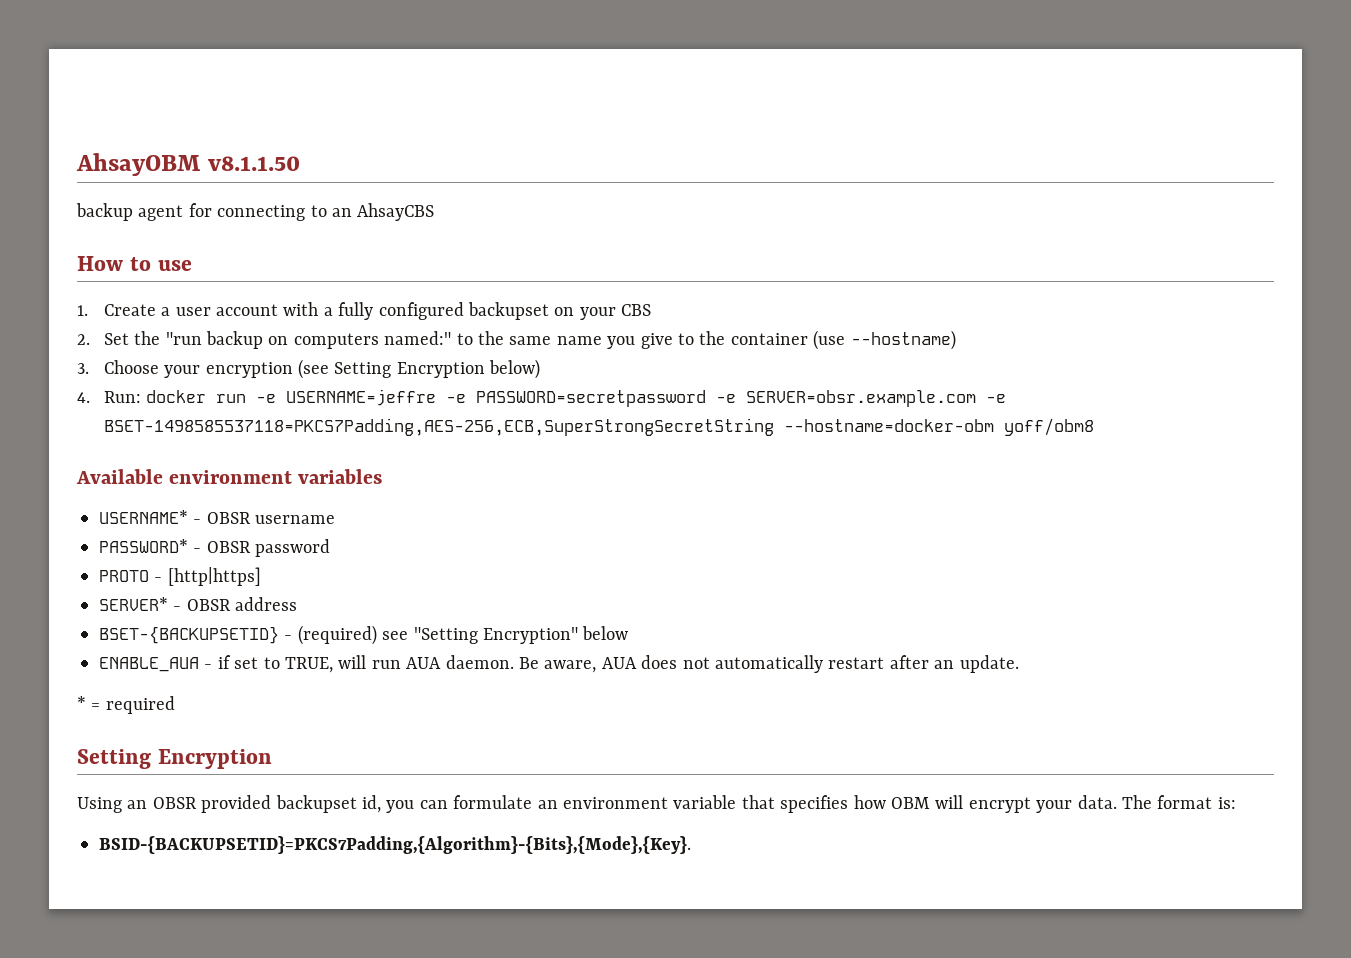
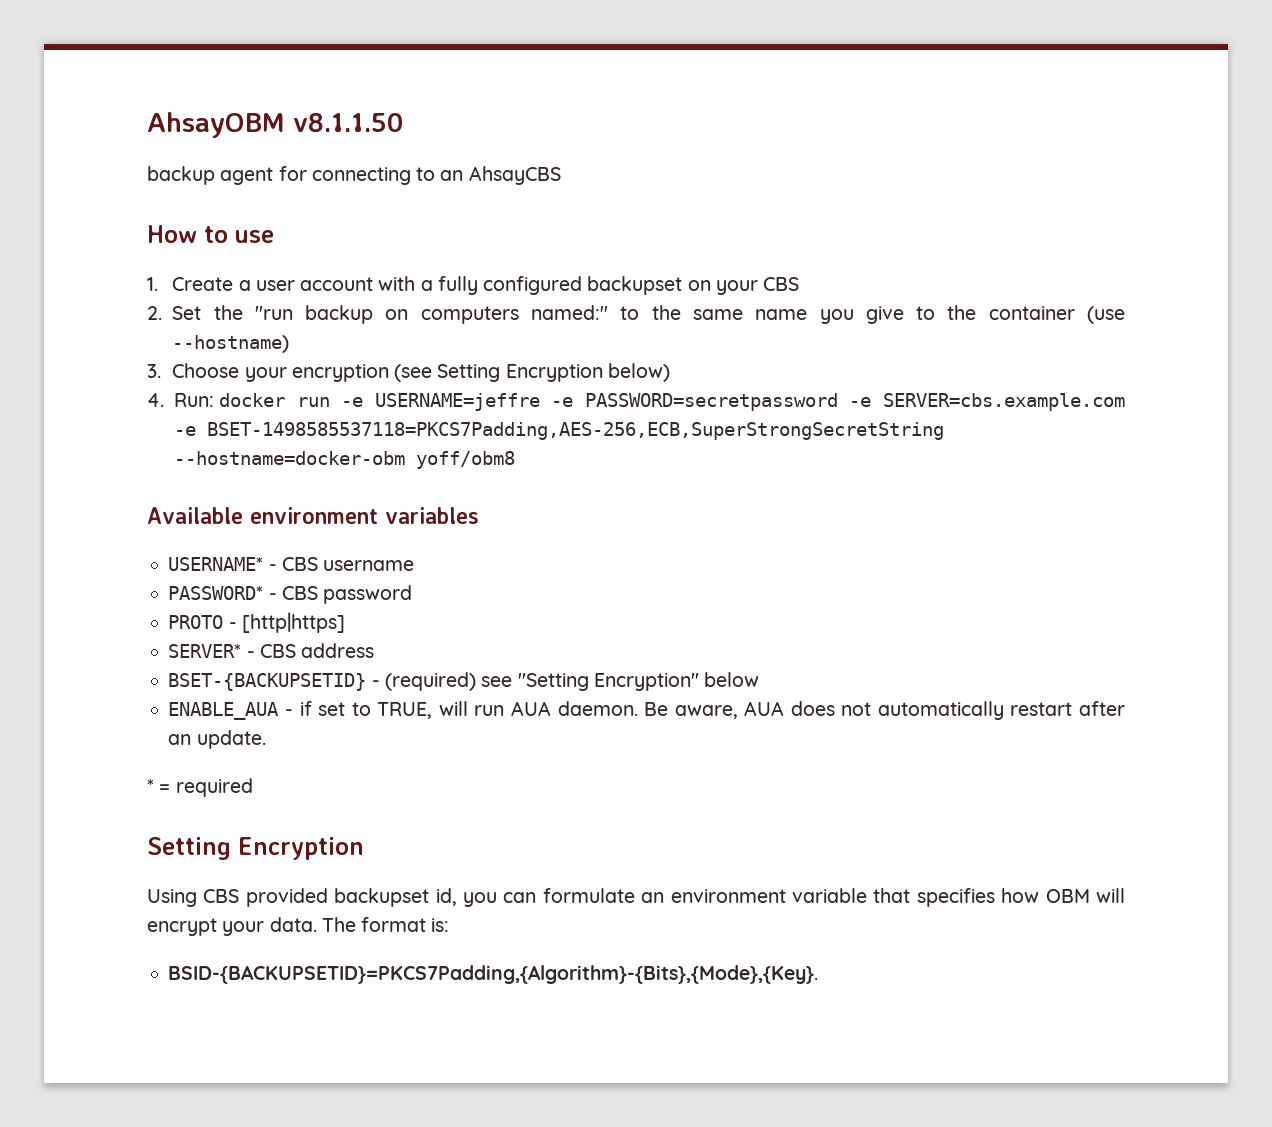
[746,390,977,407] SERVER=obsr.example.com -> [882,393,1125,411] SERVER=cbs.example.com
[206,512,251,524] OBSR -> [281,557,318,571] CBS
[206,541,251,553] OBSR -> [281,586,318,600] CBS
[186,599,231,611] OBSR -> [259,644,296,658] CBS
[127,797,197,809] an OBSR -> [203,889,240,903] CBS

